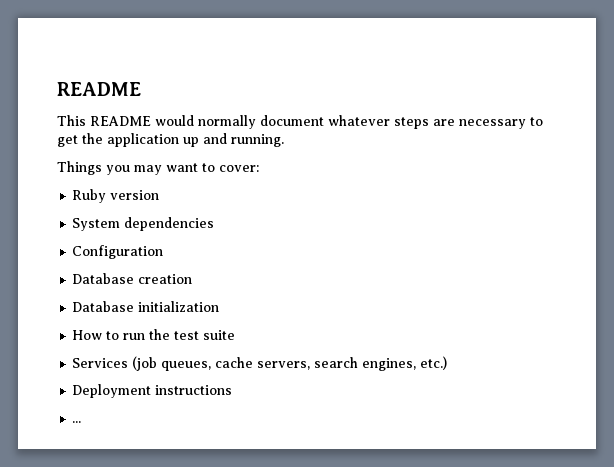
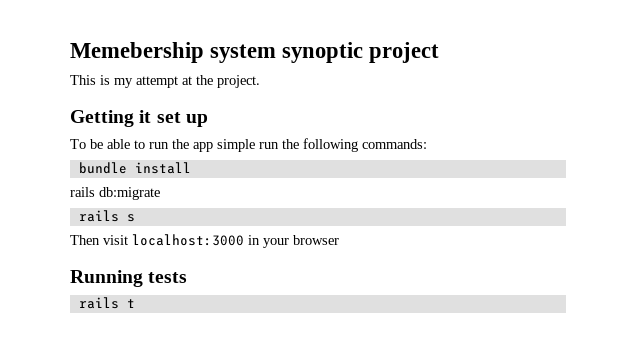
[57,82,141,96] [57,115,543,129] [57,133,284,147] [57,161,259,175] [72,189,160,203] [72,217,215,231] [72,245,164,259] [72,273,193,284] [72,301,220,312] [72,329,236,340] [72,356,448,371] [72,384,233,398] [72,421,82,423] README // This README would normally document whatever steps are necessary to get the application up and running. // Things you may want to cover: // Ruby version // System dependencies // Configuration // Database creation // Database initialization // How to run the test suite // Services (job queues, cache servers, search engines, etc.) // Deployment instructions // ... -> [70,42,440,63] [70,75,260,88] [70,110,208,127] [70,138,427,152] [78,162,191,174] [70,187,160,200] [78,210,135,222] [70,234,339,248] [70,270,188,287] [78,297,135,309] Memebership system synoptic project // This is my attempt at the project. // Getting it set up // To be able to run the app simple run the following commands: // bundle install // rails db:migrate // rails s // Then visit localhost:3000 in your browser // Running tests // rails t

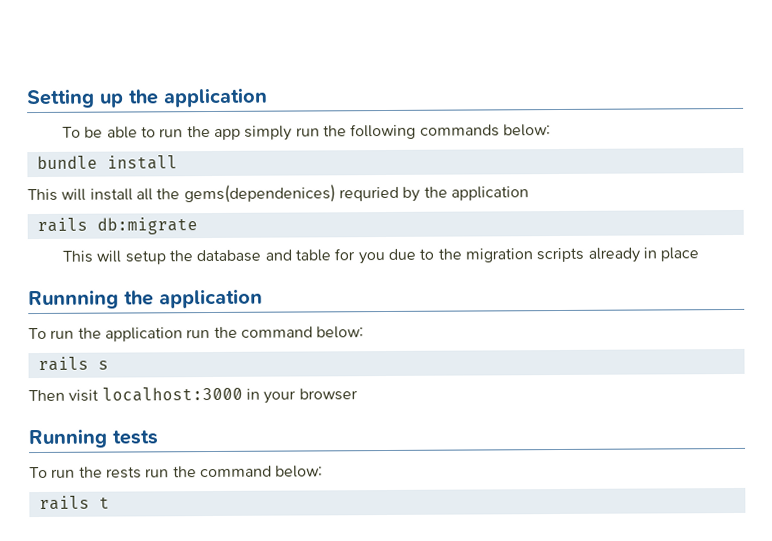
[70,42,440,63] [70,75,260,88] [70,110,208,127] Memebership system synoptic project // This is my attempt at the project. // Getting it set up -> [26,87,268,109] Setting up the application
[217,139,255,152] simple -> [244,125,293,141] simply
[362,139,427,149] commands: -> [419,124,551,137] commands below:
[70,187,160,200] rails db:migrate -> [27,184,529,204] [36,217,198,235] [62,247,700,265] [28,288,263,310] [28,326,365,342] This will install all the gems(dependenices) requried by the application // rails db:migrate // This will setup the database and table for you due to the migration scripts already in place // Runnning the application // To run the application run the command below:
(188, 277) none -> [29,465,324,479] // To run the rests run the command below:

